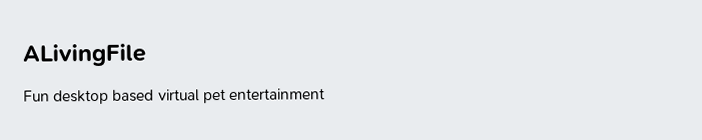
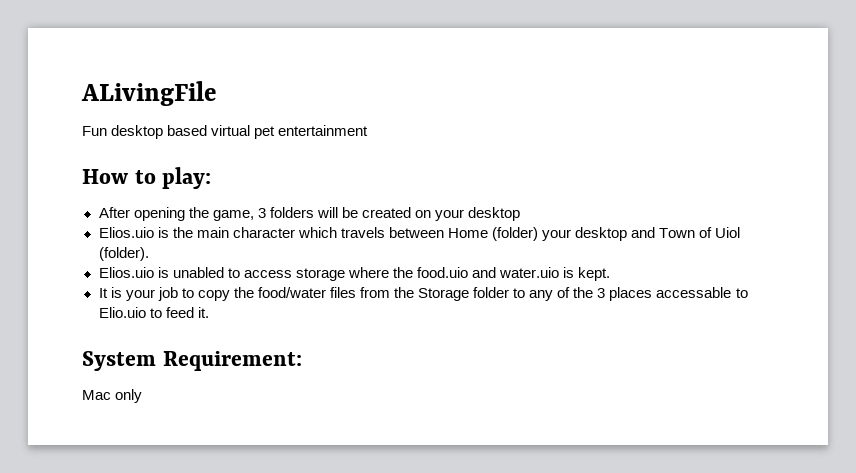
(325, 94) none -> [82,167,212,189] [98,207,521,221] [98,227,741,241] [98,247,149,261] [98,267,611,281] [98,287,748,301] [98,307,209,318] [82,351,302,371] [82,389,143,403] // How to play: // After opening the game, 3 folders will be created on your desktop // Elios.uio is the main character which travels between Home (folder) your desktop and Town of Uiol (folder). // Elios.uio is unabled to access storage where the food.uio and water.uio is kept. // It is your job to copy the food/water files from the Storage folder to any of the 3 places accessable to Elio.uio to feed it. // System Requirement: // Mac only

